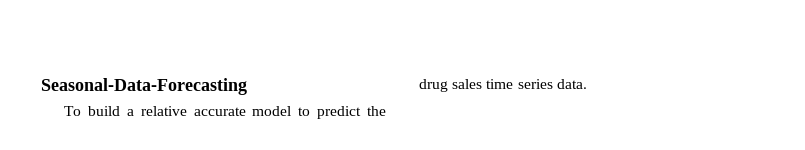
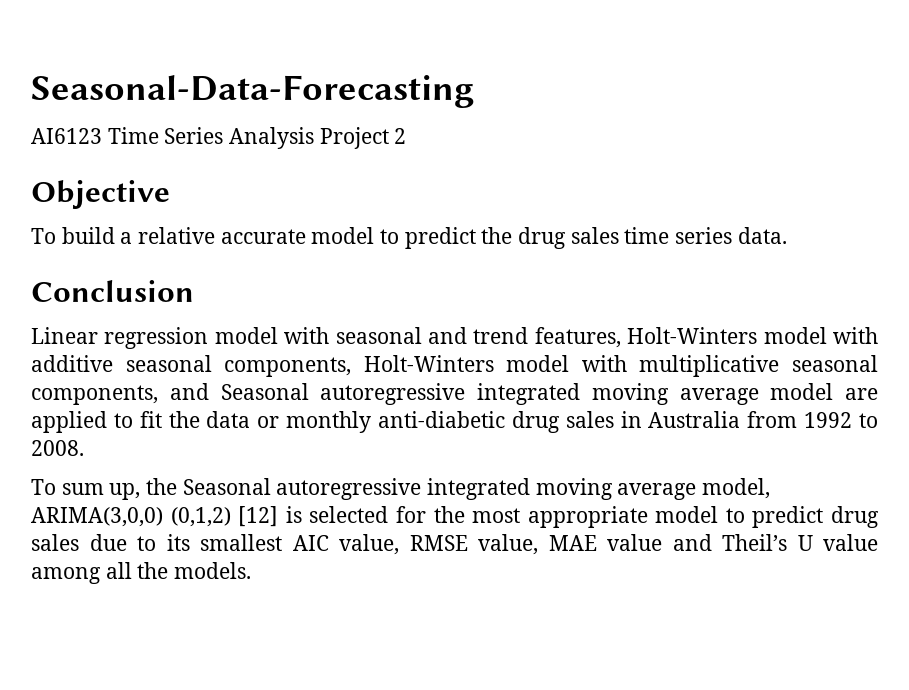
(247, 86) none -> [31,127,407,149] [31,180,170,209] // AI6123 Time Series Analysis Project 2 // Objective
(587, 84) none -> [31,280,194,302] [31,327,878,349] [31,355,878,377] [31,383,878,405] [31,411,879,433] [31,440,84,456] [31,478,771,500] [31,506,879,528] [31,534,878,555] [31,562,252,584] // Conclusion // Linear regression model with seasonal and trend features, Holt-Winters model with additive seasonal components, Holt-Winters model with multiplicative seasonal components, and Seasonal autoregressive integrated moving average model are applied to fit the data or monthly anti-diabetic drug sales in Australia from 1992 to 2008. // To sum up, the Seasonal autoregressive integrated moving average model, ARIMA(3,0,0) (0,1,2) [12] is selected for the most appropriate model to predict drug sales due to its smallest AIC value, RMSE value, MAE value and Theil’s U value among all the models.

